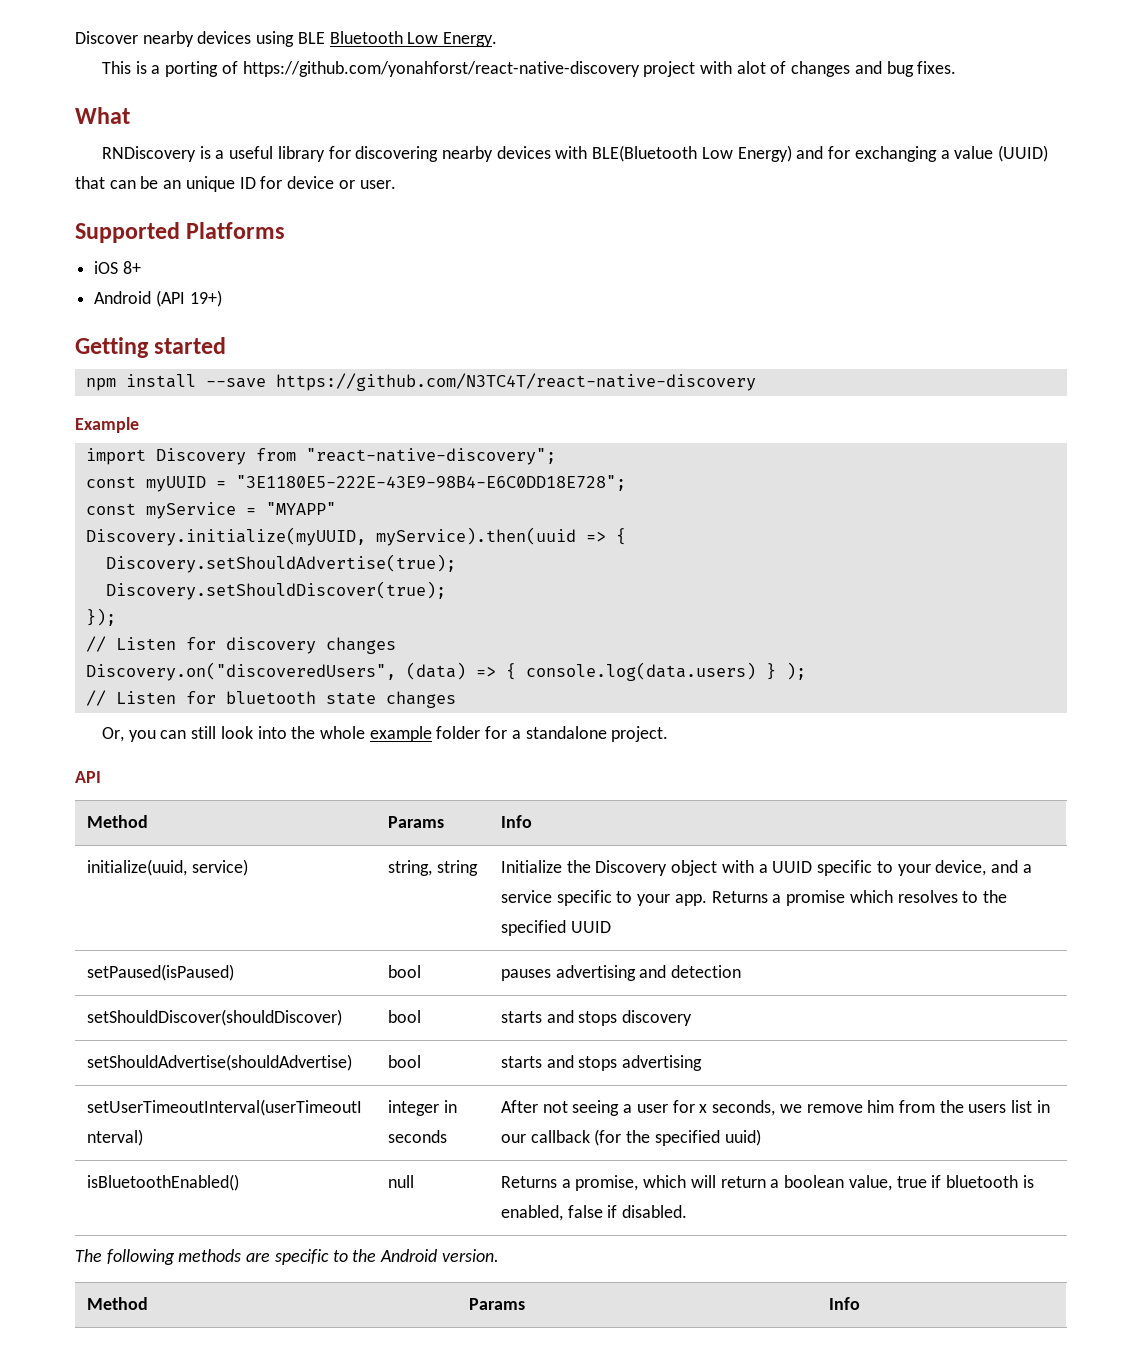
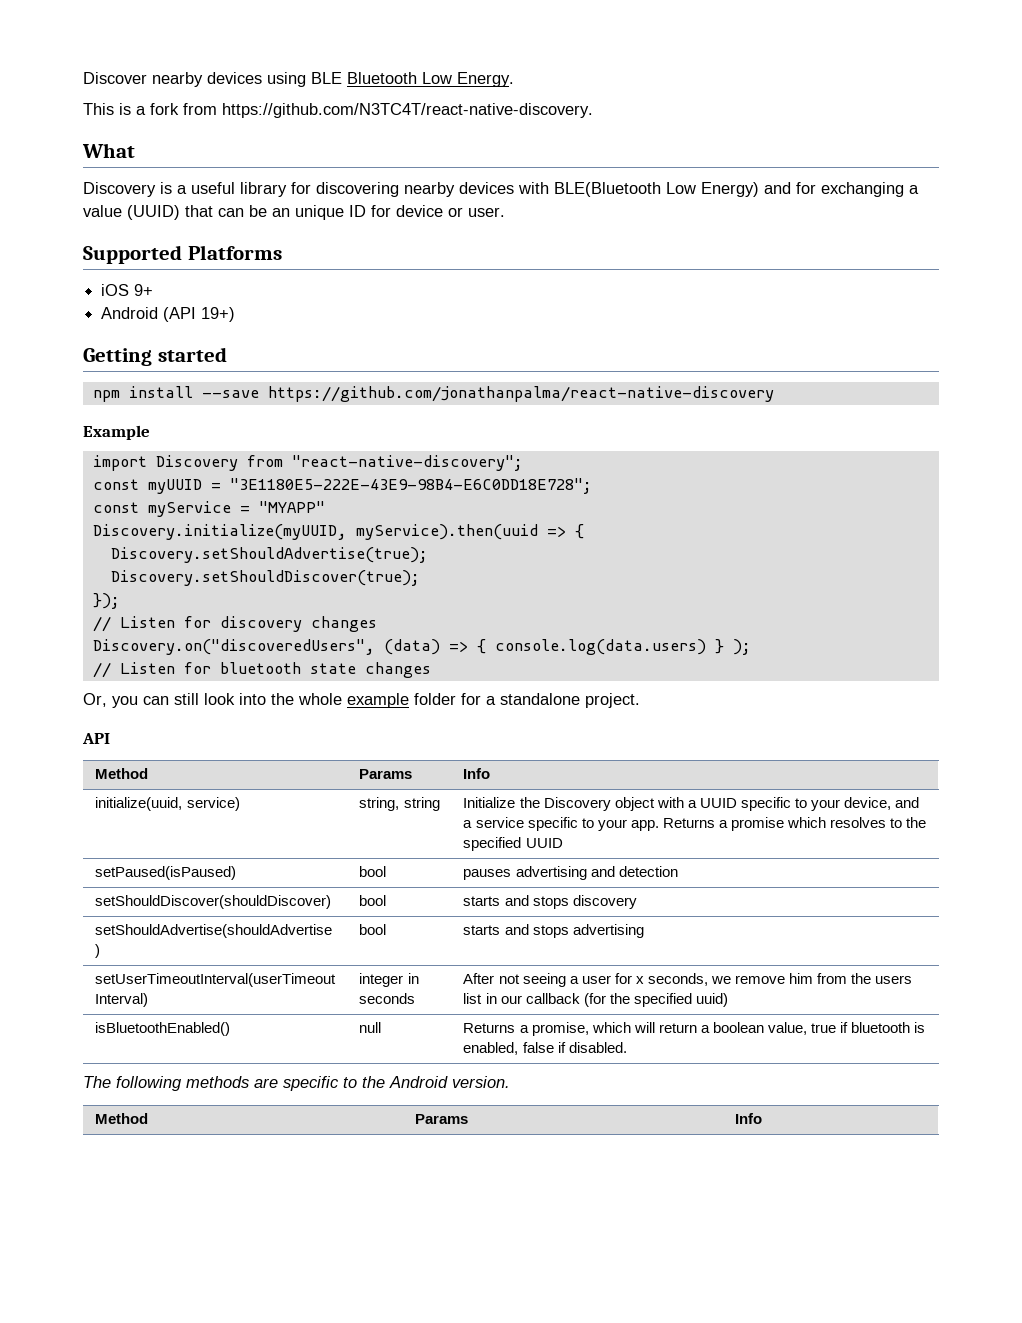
[165,61,957,77] porting of https://github.com/yonahforst/react-native-discovery project with alot of changes and bug fixes. -> [150,103,593,118] fork from https://github.com/N3TC4T/react-native-discovery.
[101,146,196,162] RNDiscovery -> [83,182,156,197] Discovery
[122,261,141,274] 8+ -> [134,284,154,296] 9+
[275,373,756,391] https://github.com/N3TC4T/react-native-discovery -> [267,386,774,402] https://github.com/jonathanpalma/react-native-discovery

